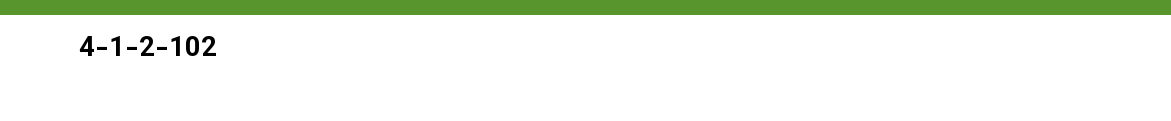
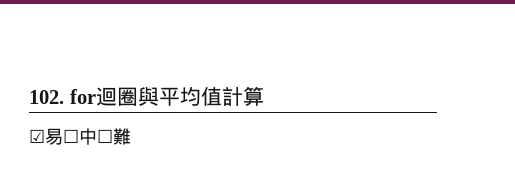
[79,36,217,56] 4-1-2-102 -> [29,86,264,106] [29,128,131,145] 102. for迴圈與平均值計算 // ☑易☐中☐難

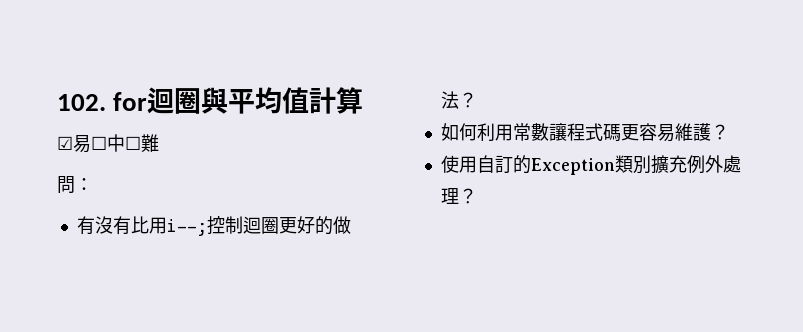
(131, 136) none -> [57,176,93,194] [76,216,351,236] [440,91,477,109] [440,123,729,142] [440,155,741,175] [440,188,477,204] // 問： // 有沒有比用i--;控制迴圈更好的做法？ // 如何利用常數讓程式碼更容易維護？ // 使用自訂的Exception類別擴充例外處理？

